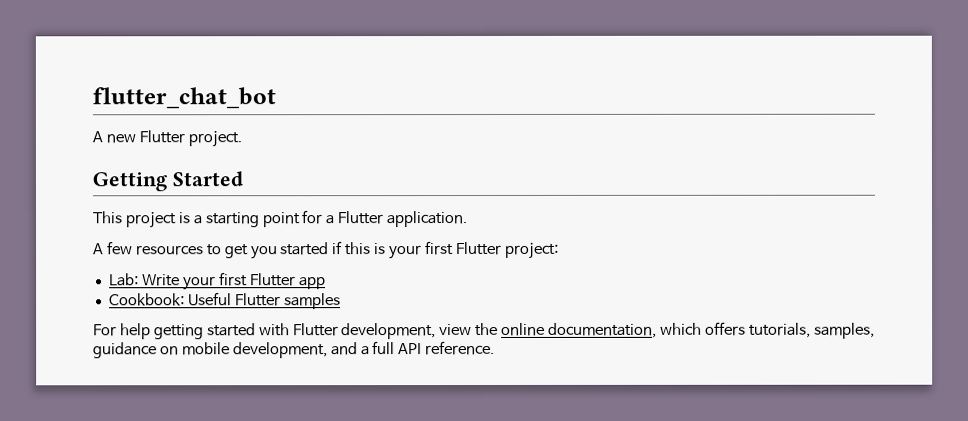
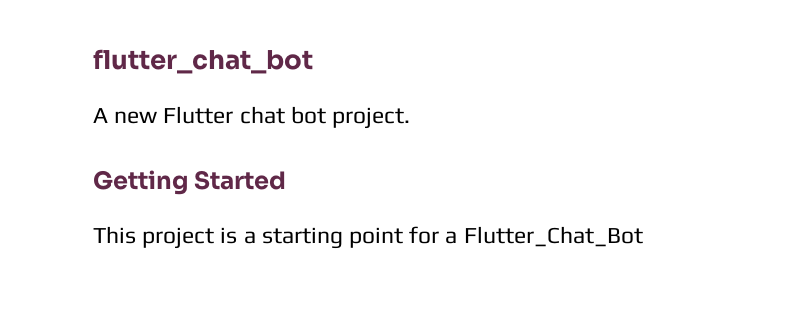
(185, 137) none -> [239,106,326,124] chat bot
[338,211,469,228] [93,241,559,260] [108,272,326,291] [108,292,341,310] [93,321,875,340] [93,340,496,359] Flutter application. // A few resources to get you started if this is your first Flutter project: // Lab: Write your first Flutter app // Cookbook: Useful Flutter samples // For help getting started with Flutter development, view the online documentation, which offers tutorials, samples, guidance on mobile development, and a full API reference. -> [463,226,643,247] Flutter_Chat_Bot

